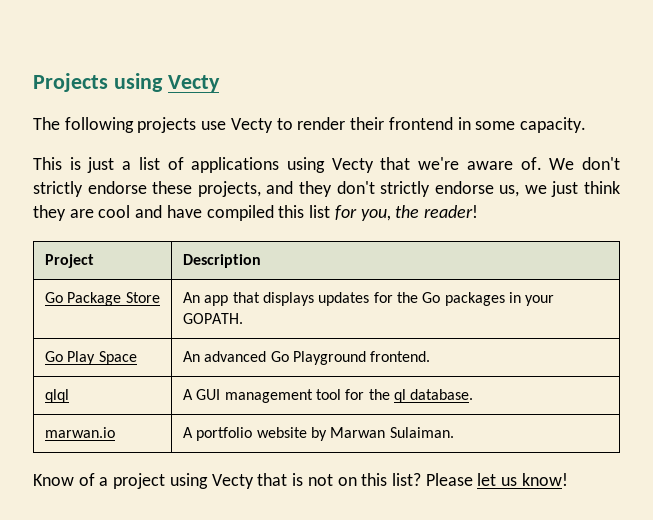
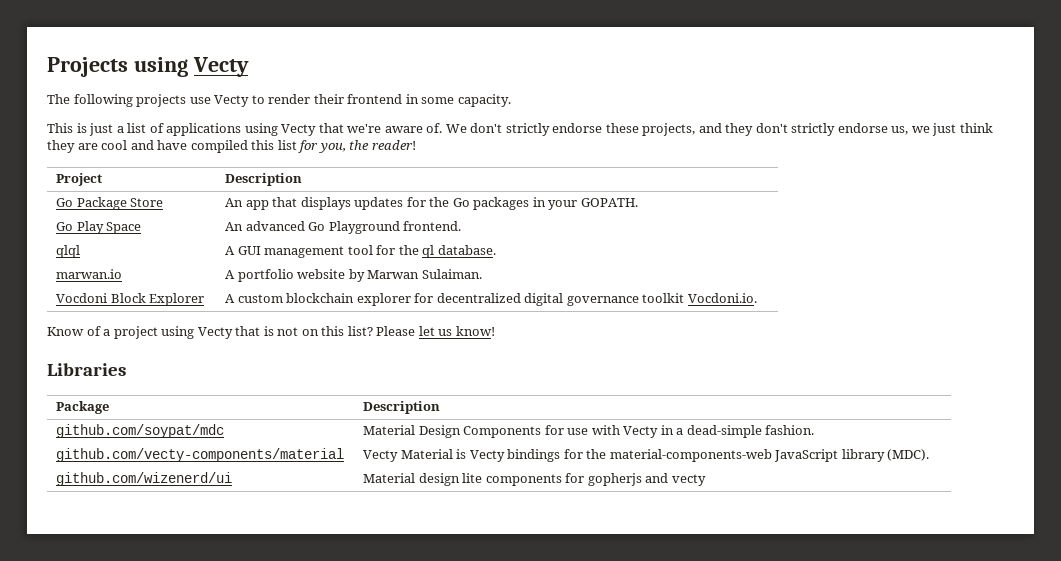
(454, 432) none -> [56,293,205,306] [225,293,757,306] // Vocdoni Block Explorer | A custom blockchain explorer for decentralized digital governance toolkit Vocdoni.io.
(568, 479) none -> [47,363,126,376] [56,401,110,414] [363,401,441,414] [56,424,225,438] [363,425,815,438] [56,448,345,462] [363,449,930,462] [56,472,233,486] [363,473,706,486] // Libraries // Package | Description // github.com/soypat/mdc | Material Design Components for use with Vecty in a dead-simple fashion. // github.com/vecty-components/material | Vecty Material is Vecty bindings for the material-components-web JavaScript library (MDC). // github.com/wizenerd/ui | Material design lite components for gopherjs and vecty

